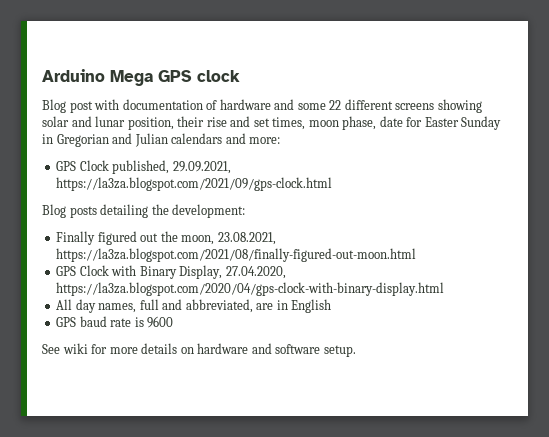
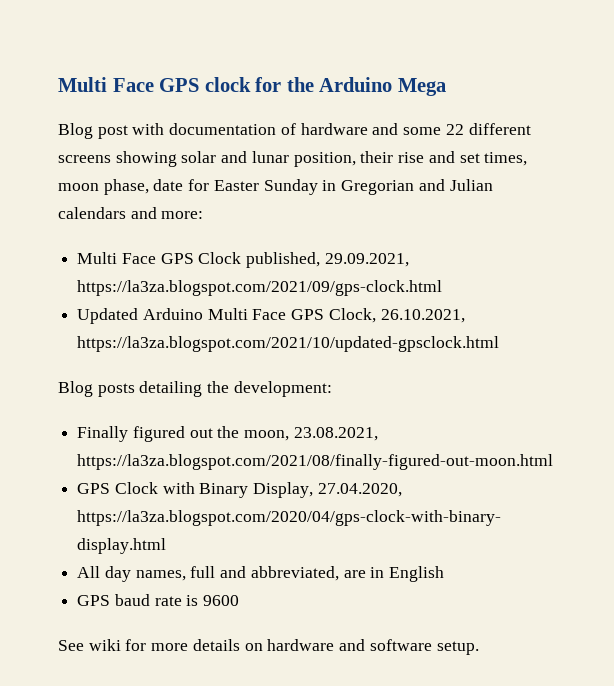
(42, 75) none -> [58,77,314,92] Multi Face GPS clock for the
[158,70,240,82] GPS clock -> (446, 87) none
(281, 140) none -> [77,252,156,264] Multi Face
(333, 184) none -> [77,308,465,324] [77,336,500,352] // Updated Arduino Multi Face GPS Clock, 26.10.2021, https://la3za.blogspot.com/2021/10/updated-gpsclock.html

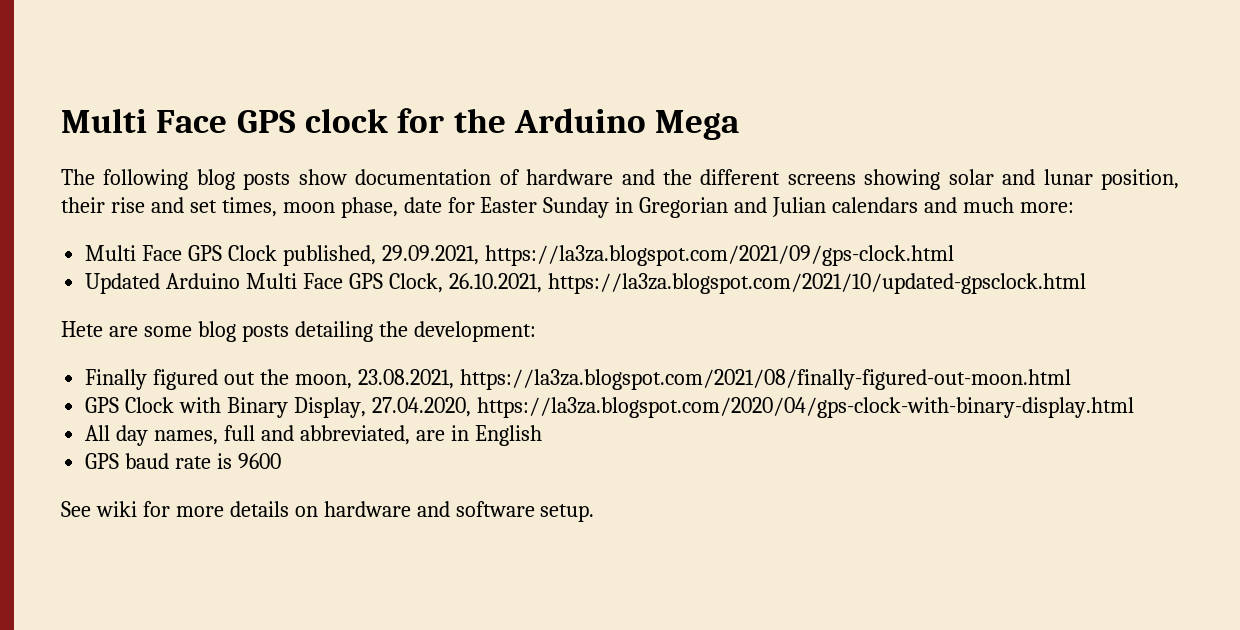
[58,123,165,139] Blog post with -> [61,169,347,190] The following blog posts show
[403,124,464,135] some 22 -> [662,169,692,185] the
(157, 213) none -> [962,197,1014,213] much
[58,381,93,397] Blog -> [61,321,236,342] Hete are some blog

